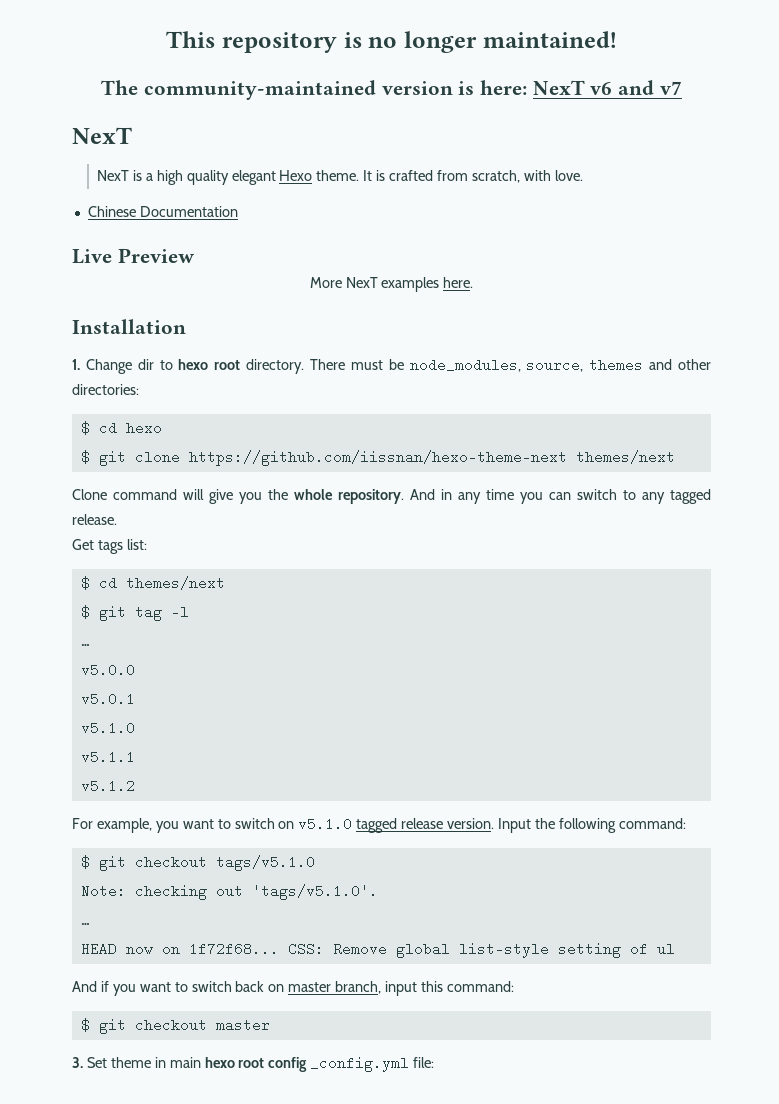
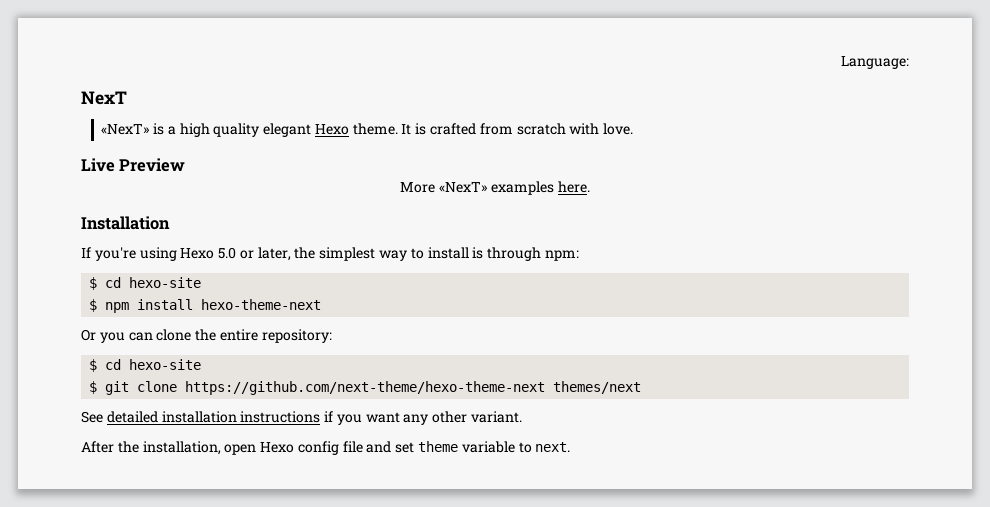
[166,31,617,53] [101,80,682,100] This repository is no longer maintained! // The community-maintained version is here: NexT v6 and v7 -> [841,56,909,69] Language:
[96,170,129,181] NexT -> [101,124,151,135] «NexT»
[471,170,520,183] scratch, -> [516,123,566,135] scratch
[87,206,238,217] // Chinese Documentation -> (634, 129) none
[345,277,378,288] NexT -> [439,182,489,193] «NexT»
[72,358,712,374] [72,384,139,395] [80,421,162,435] 1. Change dir to hexo root directory. There must be node_modules, source, themes and other directories: // $ cd hexo -> [81,247,579,261] [89,277,202,290] [89,299,322,313] [81,329,332,343] [89,359,202,372] If you're using Hexo 5.0 or later, the simplest way to install is through npm: // $ cd hexo-site // $ npm install hexo-theme-next // Or you can clone the entire repository: // $ cd hexo-site
[188,450,675,466] [72,489,711,504] [72,514,117,525] [72,539,147,554] [80,576,225,590] [80,605,189,621] [80,644,90,646] [80,663,135,677] [80,692,135,706] [80,721,135,735] [80,750,135,764] [80,779,135,793] [72,817,686,833] [80,855,315,871] [80,884,378,900] [80,923,90,925] [80,942,675,958] [72,981,514,996] [80,1018,270,1034] [72,1056,435,1072] https://github.com/iissnan/hexo-theme-next themes/next // Clone command will give you the whole repository. And in any time you can switch to any tagged release. // Get tags list: // $ cd themes/next // $ git tag -l // … // v5.0.0 // v5.0.1 // v5.1.0 // v5.1.1 // v5.1.2 // For example, you want to switch on v5.1.0 tagged release version. Input the following command: // $ git checkout tags/v5.1.0 // Note: checking out 'tags/v5.1.0'. // … // HEAD now on 1f72f68... CSS: Remove global list-style setting of ul // And if you want to switch back on master branch, input this command: // $ git checkout master // 3. Set theme in main hexo root config _config.yml file: -> [185,381,642,395] [81,411,523,425] [81,441,571,455] https://github.com/next-theme/hexo-theme-next themes/next // See detailed installation instructions if you want any other variant. // After the installation, open Hexo config file and set theme variable to next.

